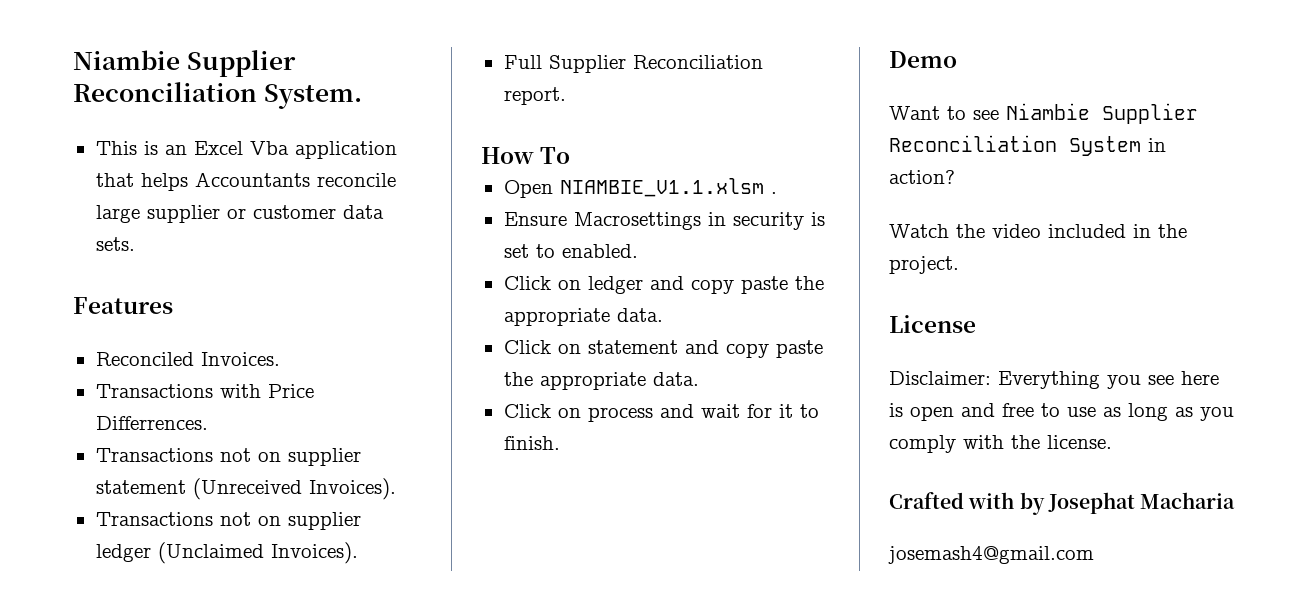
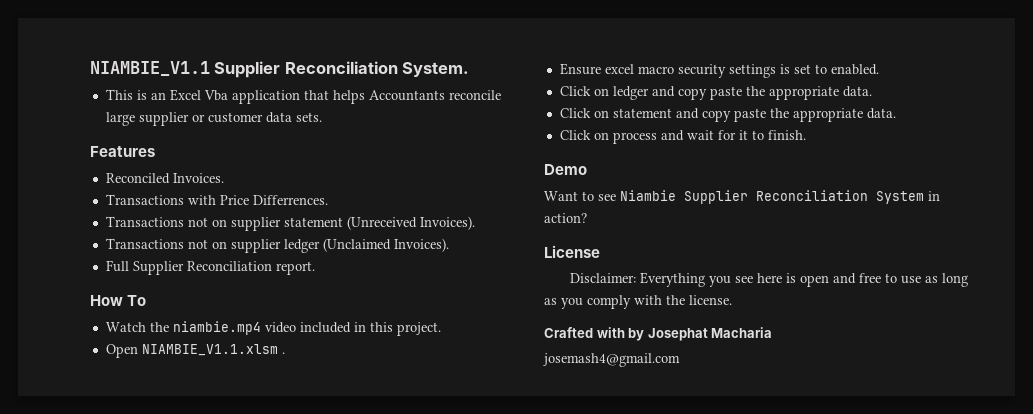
[73,50,180,70] Niambie -> [90,61,210,76] NIAMBIE_V1.1
(571, 155) none -> [105,321,441,336] // Watch the niambie.mp4 video included in this project.
[573,212,804,230] Macrosettings in security -> [604,64,776,78] excel macro security settings
[889,224,1187,238] [889,256,959,274] // Watch the video included in the project. -> (587, 218) none

